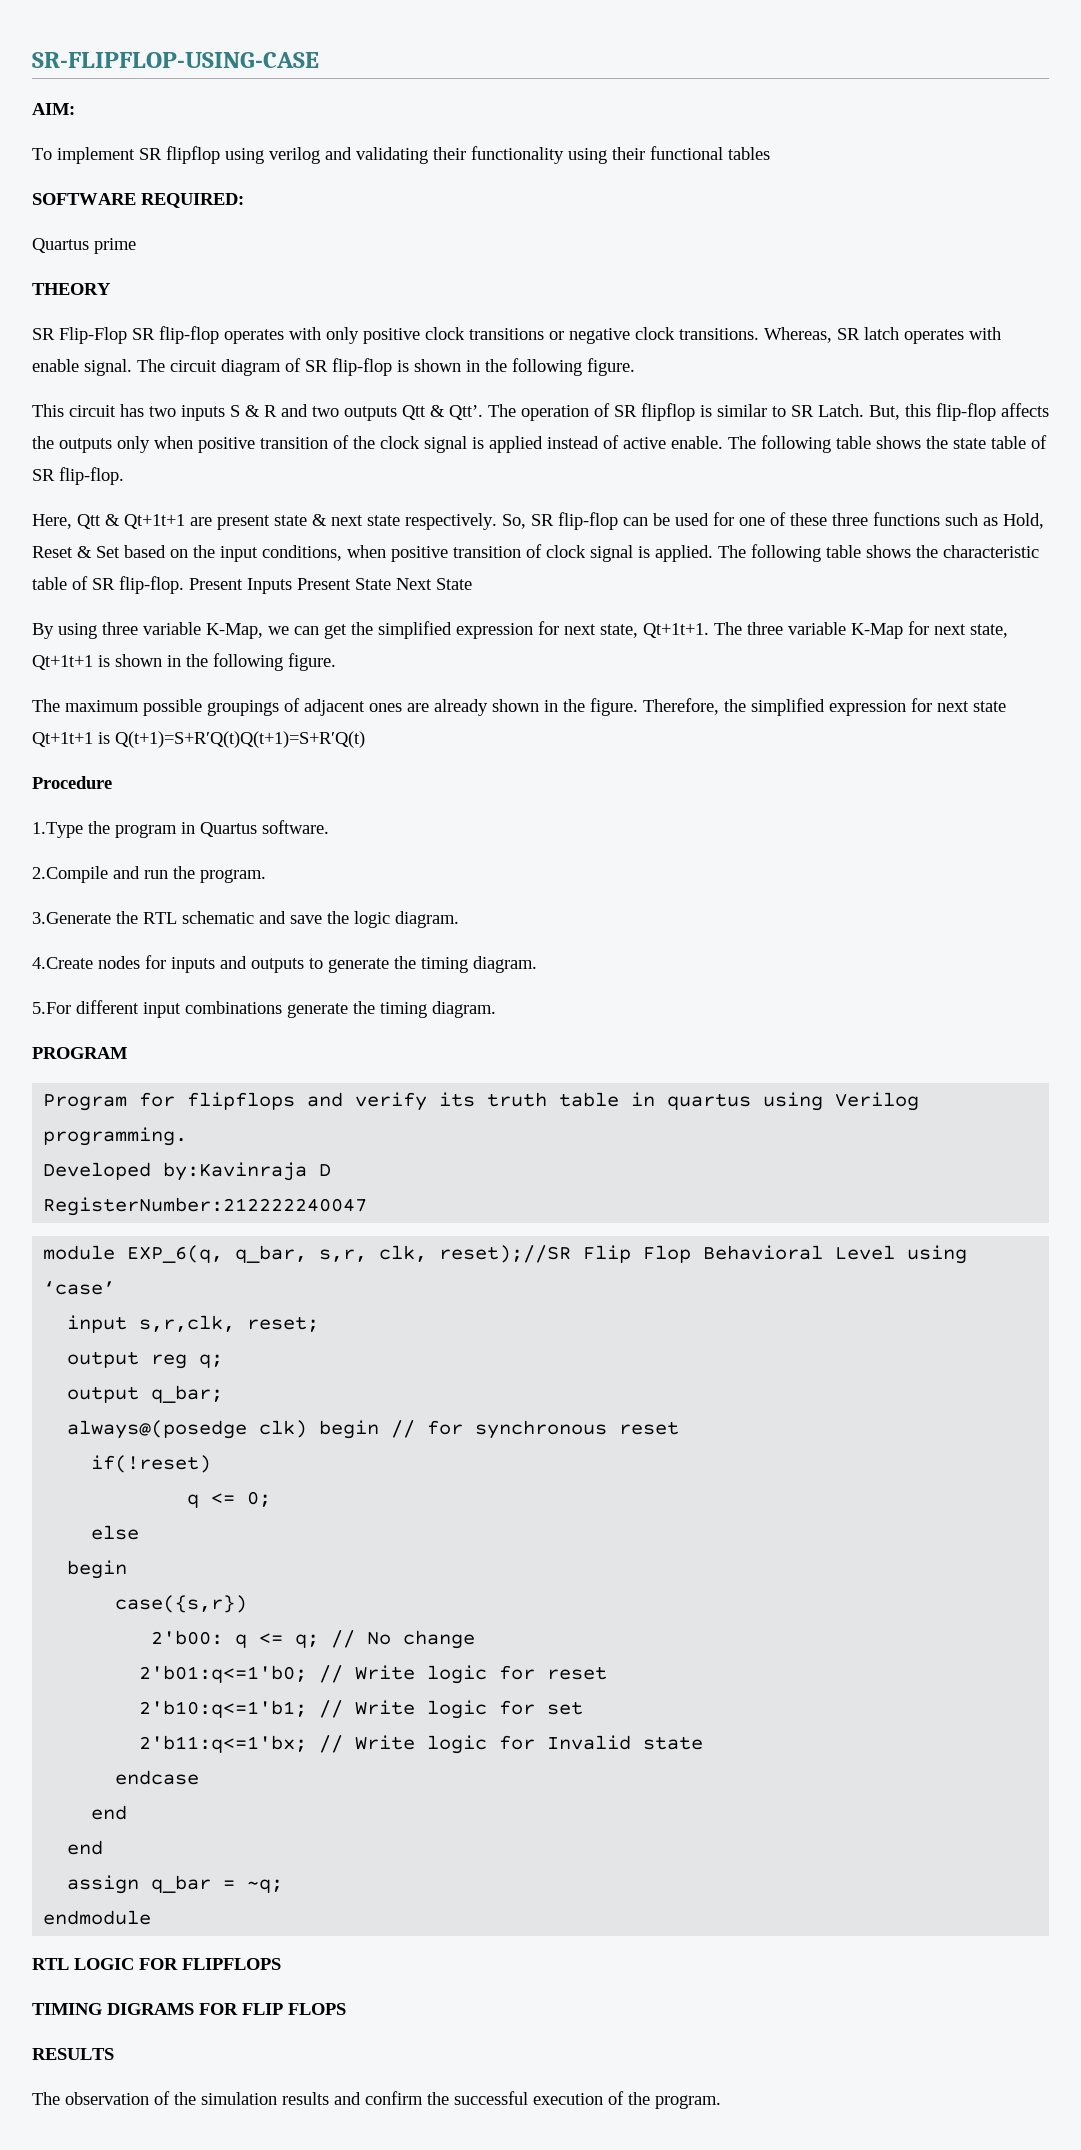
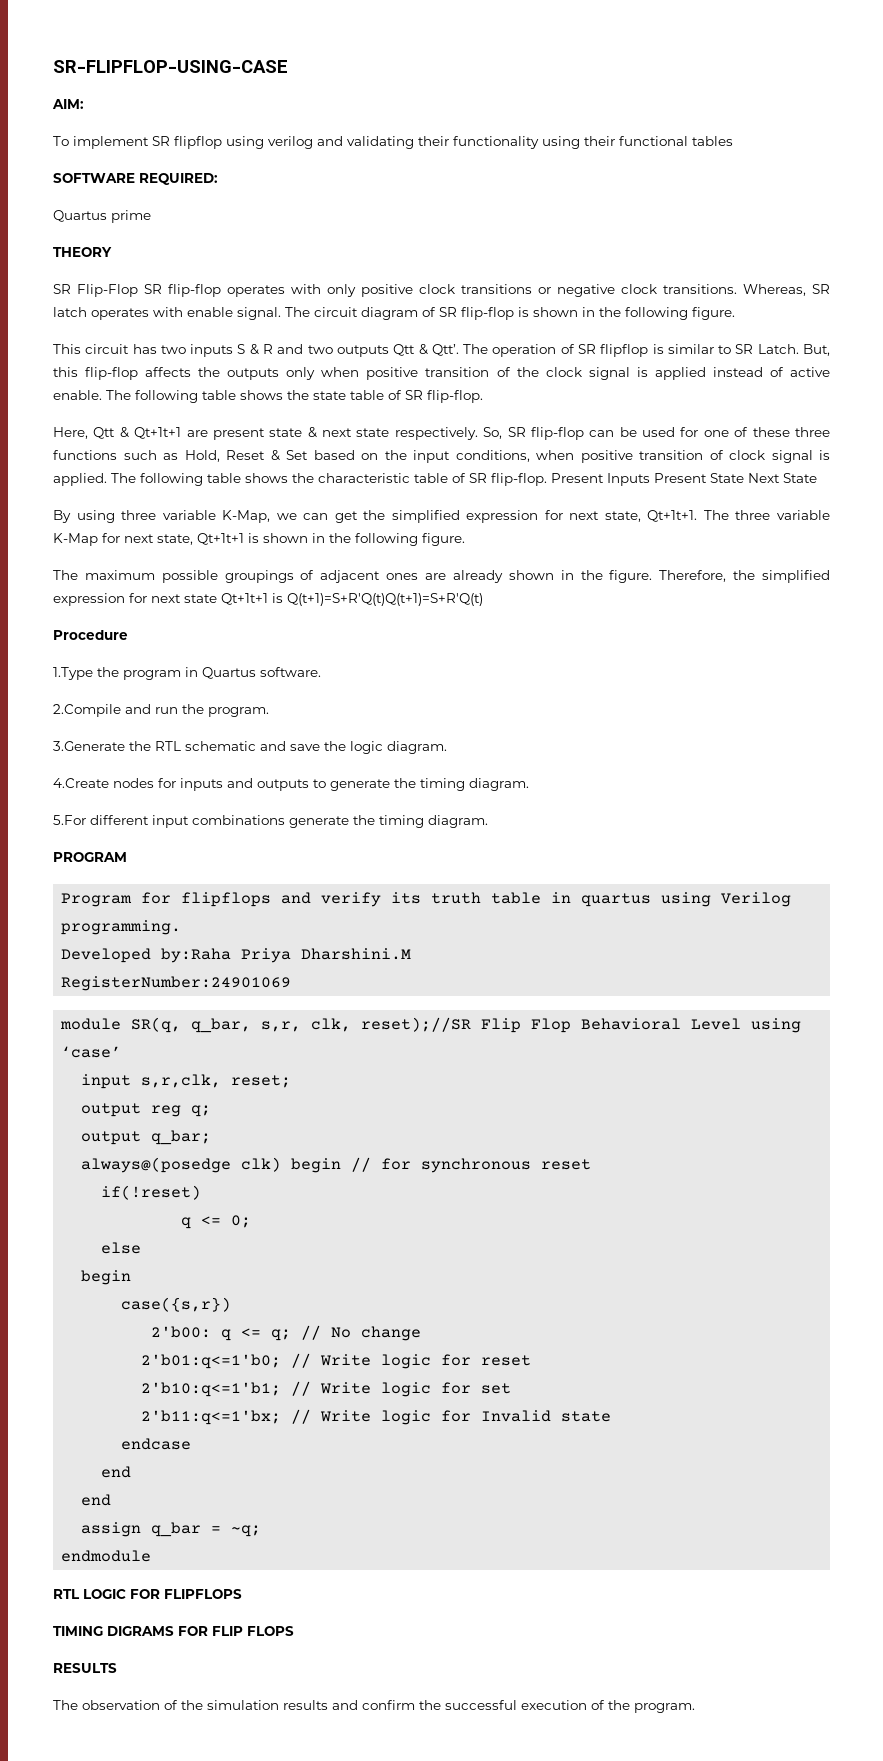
[163,1162,332,1181] [43,1197,368,1216] by:Kavinraja D // RegisterNumber:212222240047 -> [161,948,412,963] [61,976,292,991] by:Raha Priya Dharshini.M // RegisterNumber:24901069
[127,1245,224,1263] EXP_6(q, -> [131,1017,182,1033] SR(q,

